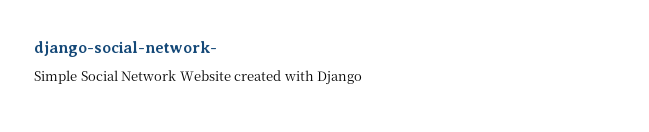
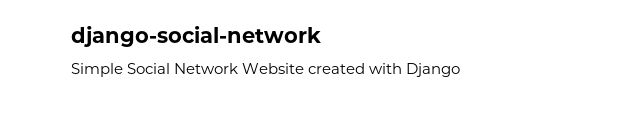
[34,41,217,57] django-social-network- -> [71,26,321,47] django-social-network

